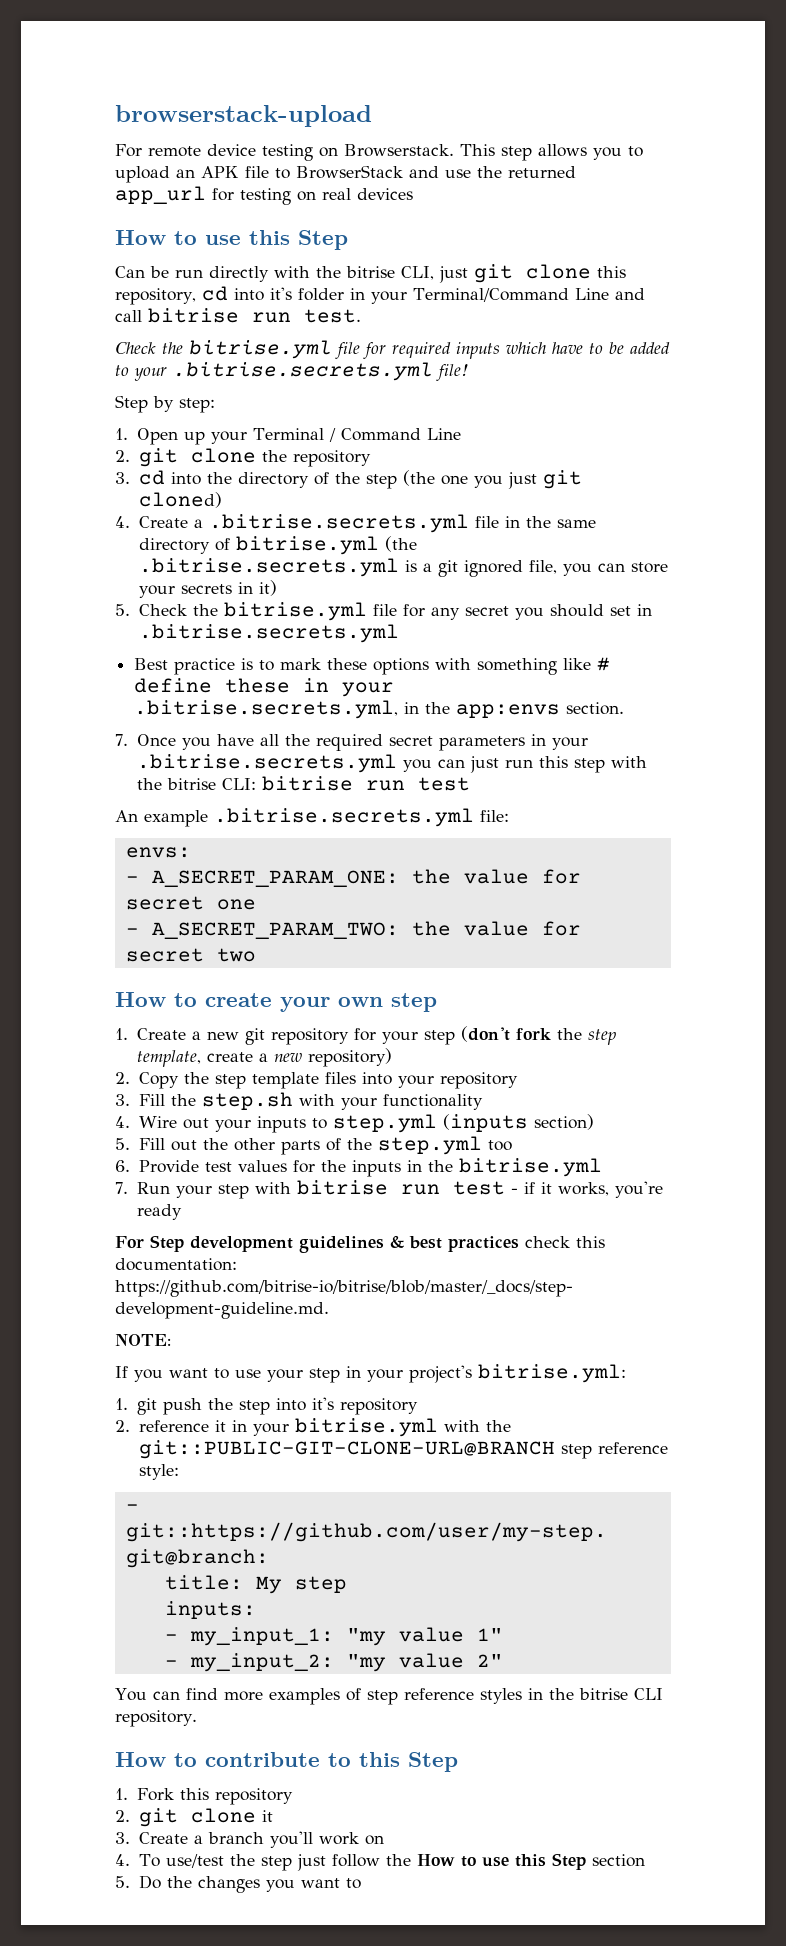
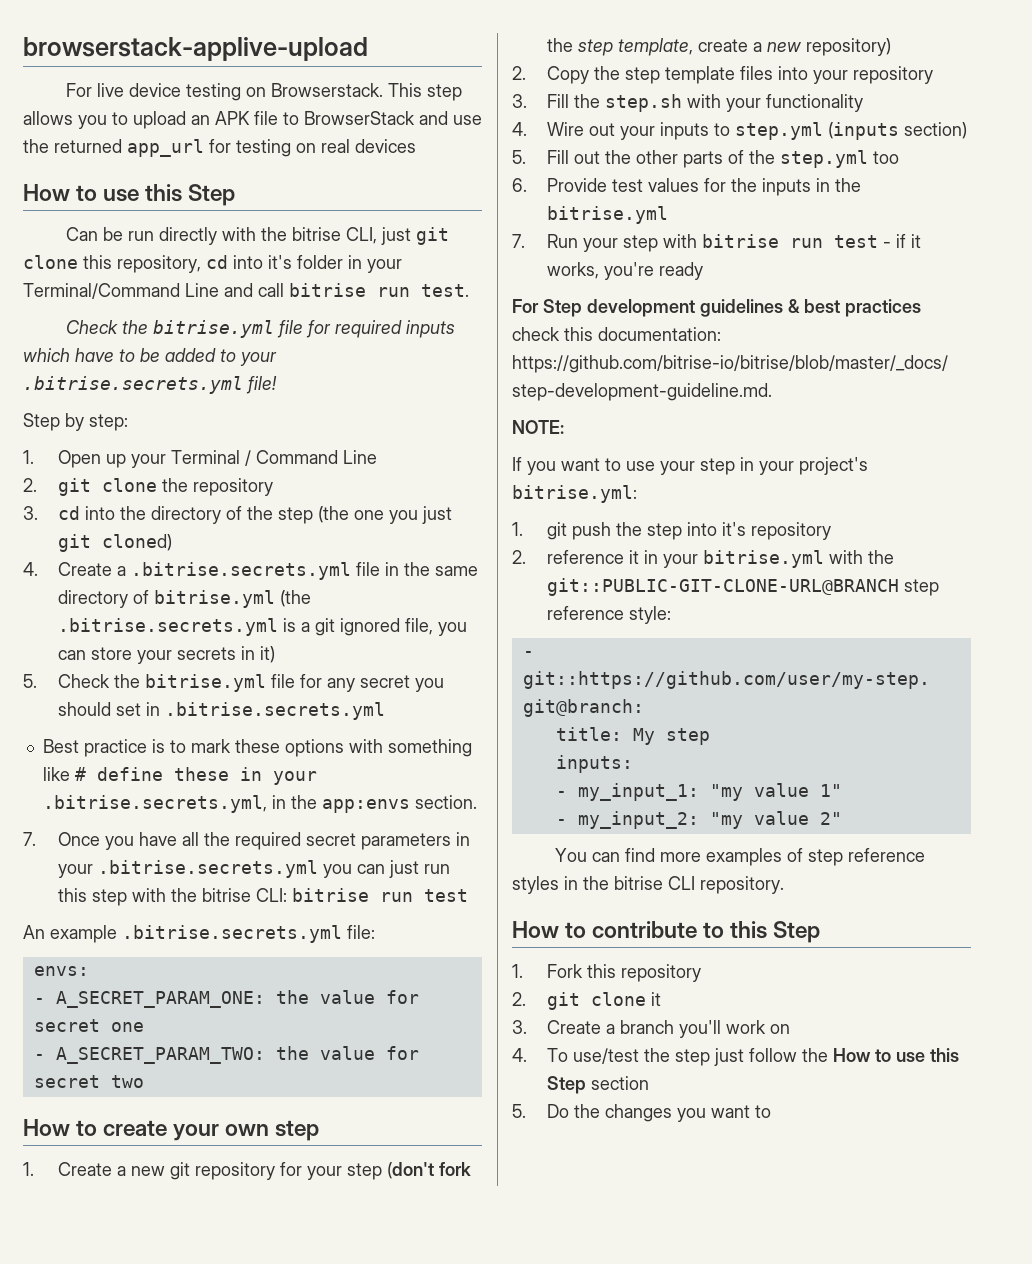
[115,105,372,127] [115,144,201,157] browserstack-upload // For remote -> [23,37,368,61] [65,83,124,97] browserstack-applive-upload // For live

